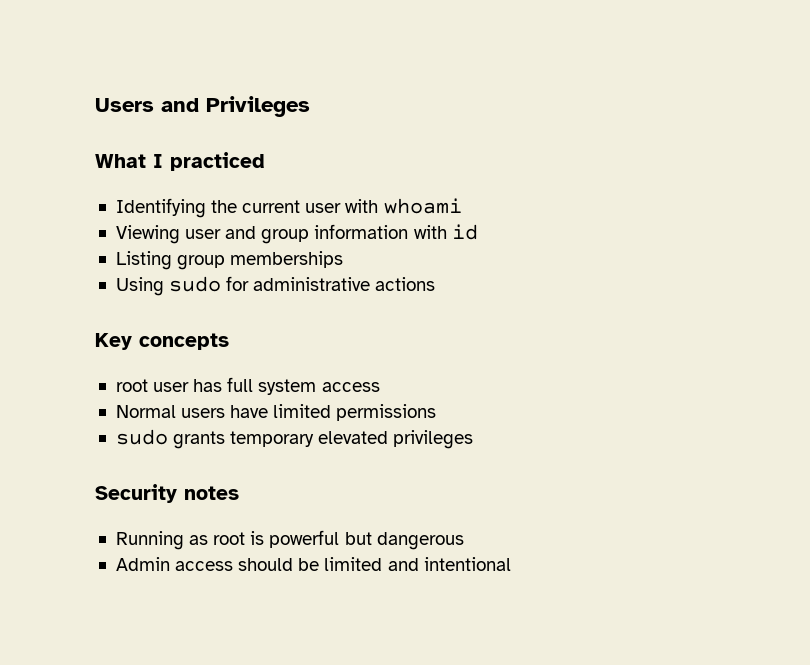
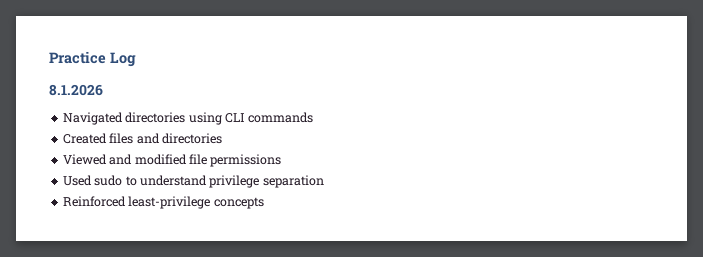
[95,96,310,117] [95,152,265,171] [115,198,462,218] [115,224,478,244] [115,251,344,270] [115,276,436,296] [95,333,229,350] [115,377,380,395] [115,404,437,421] [115,429,474,449] [95,484,239,503] [115,530,464,550] [115,557,511,571] Users and Privileges // What I practiced // Identifying the current user with whoami // Viewing user and group information with id // Listing group memberships // Using sudo for administrative actions // Key concepts // root user has full system access // Normal users have limited permissions // sudo grants temporary elevated privileges // Security notes // Running as root is powerful but dangerous // Admin access should be limited and intentional -> [49,51,136,67] [49,84,103,96] [62,112,314,125] [62,133,222,144] [62,154,282,167] [62,175,324,188] [62,196,264,209] Practice Log // 8.1.2026 // Navigated directories using CLI commands // Created files and directories // Viewed and modified file permissions // Used sudo to understand privilege separation // Reinforced least-privilege concepts

